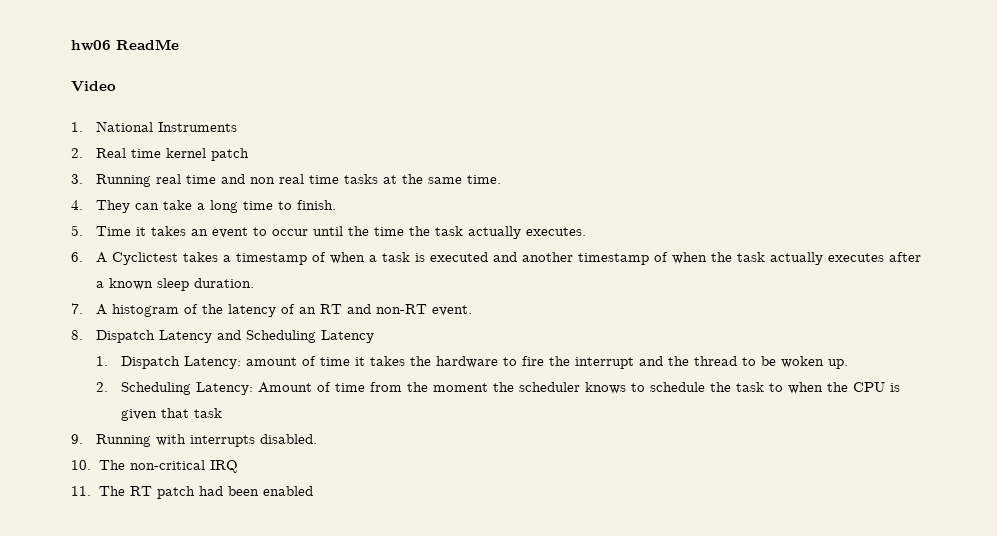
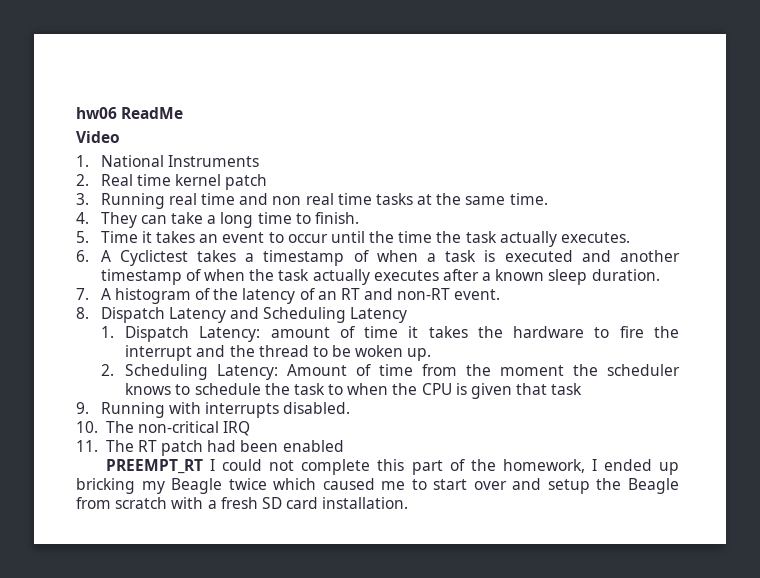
(313, 491) none -> [105,459,679,475] [76,478,680,494] [76,497,409,509] // PREEMPT_RT I could not complete this part of the homework, I ended up bricking my Beagle twice which caused me to start over and setup the Beagle from scratch with a fresh SD card installation.

